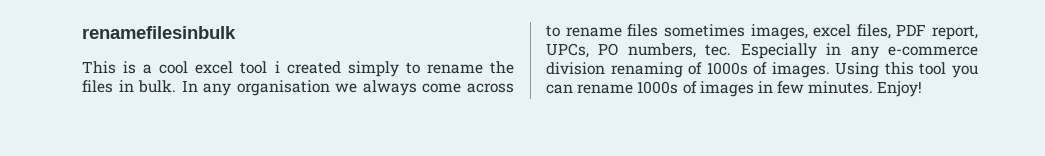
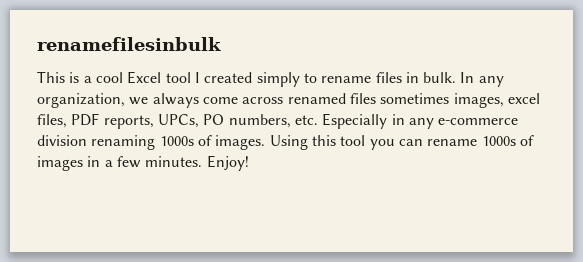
[195,61,280,74] excel tool i -> [127,71,200,84] Excel tool I
[489,61,514,74] the -> (372, 79) none
[236,80,330,96] organisation -> [37,93,125,108] organization,
[546,25,622,37] to rename -> [287,93,346,104] renamed
[932,25,978,40] report, -> [103,115,154,129] reports,
[705,44,732,56] tec. -> [294,115,318,125] etc.
[688,62,703,75] of -> (156, 142) none
(773, 87) none -> [104,160,113,167] a

